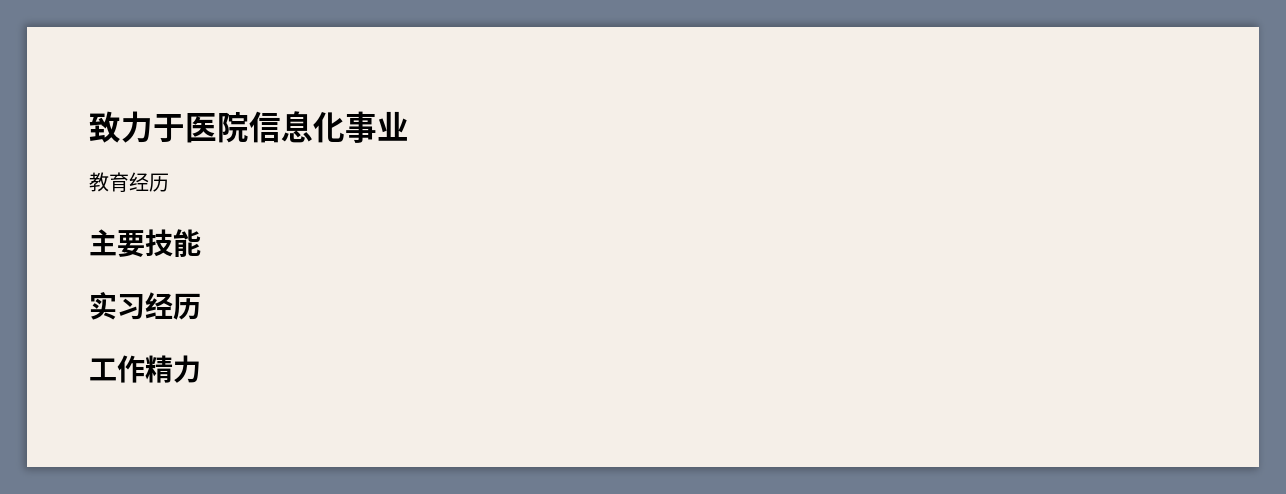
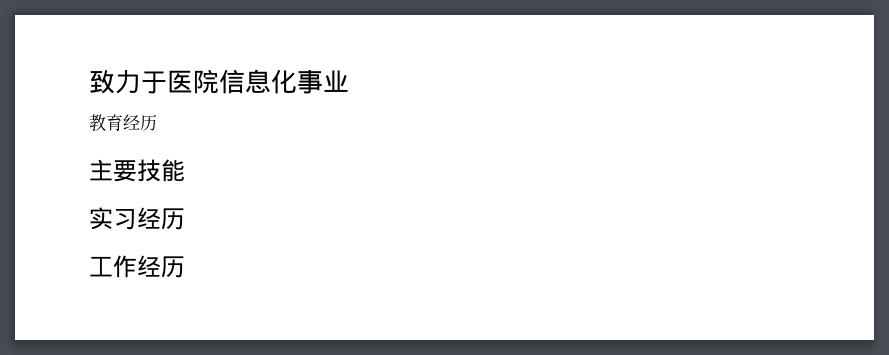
[145,355,201,383] 精力 -> [137,255,185,278] 经历

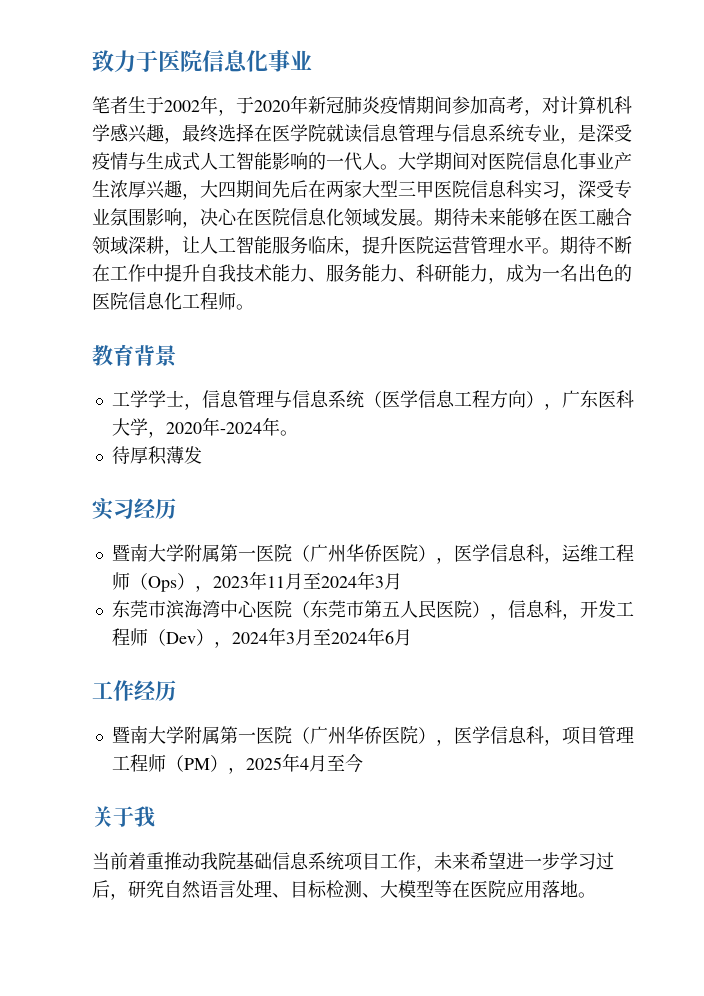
[89,114,157,132] [89,159,185,182] [89,207,185,230] [89,255,185,278] 教育经历 // 主要技能 // 实习经历 // 工作经历 -> [92,95,632,116] [92,123,632,144] [92,152,632,171] [92,180,632,200] [92,208,632,228] [92,235,632,256] [92,264,632,284] [92,292,254,310] [92,344,177,367] [111,390,634,410] [111,417,298,438] [111,446,202,465] [92,498,176,520] [111,543,634,564] [111,571,402,592] [111,600,634,620] [111,627,412,648] [92,680,176,701] [111,725,634,746] [111,753,363,774] [92,806,155,827] [92,852,614,872] [92,880,596,900] 笔者生于2002年，于2020年新冠肺炎疫情期间参加高考，对计算机科学感兴趣，最终选择在医学院就读信息管理与信息系统专业，是深受疫情与生成式人工智能影响的一代人。大学期间对医院信息化事业产生浓厚兴趣，大四期间先后在两家大型三甲医院信息科实习，深受专业氛围影响，决心在医院信息化领域发展。期待未来能够在医工融合领域深耕，让人工智能服务临床，提升医院运营管理水平。期待不断在工作中提升自我技术能力、服务能力、科研能力，成为一名出色的医院信息化工程师。 // 教育背景 // 工学学士，信息管理与信息系统（医学信息工程方向），广东医科大学，2020年-2024年。 // 待厚积薄发 // 实习经历 // 暨南大学附属第一医院（广州华侨医院），医学信息科，运维工程师（Ops），2023年11月至2024年3月 // 东莞市滨海湾中心医院（东莞市第五人民医院），信息科，开发工程师（Dev），2024年3月至2024年6月 // 工作经历 // 暨南大学附属第一医院（广州华侨医院），医学信息科，项目管理工程师（PM），2025年4月至今 // 关于我 // 当前着重推动我院基础信息系统项目工作，未来希望进一步学习过后，研究自然语言处理、目标检测、大模型等在医院应用落地。

